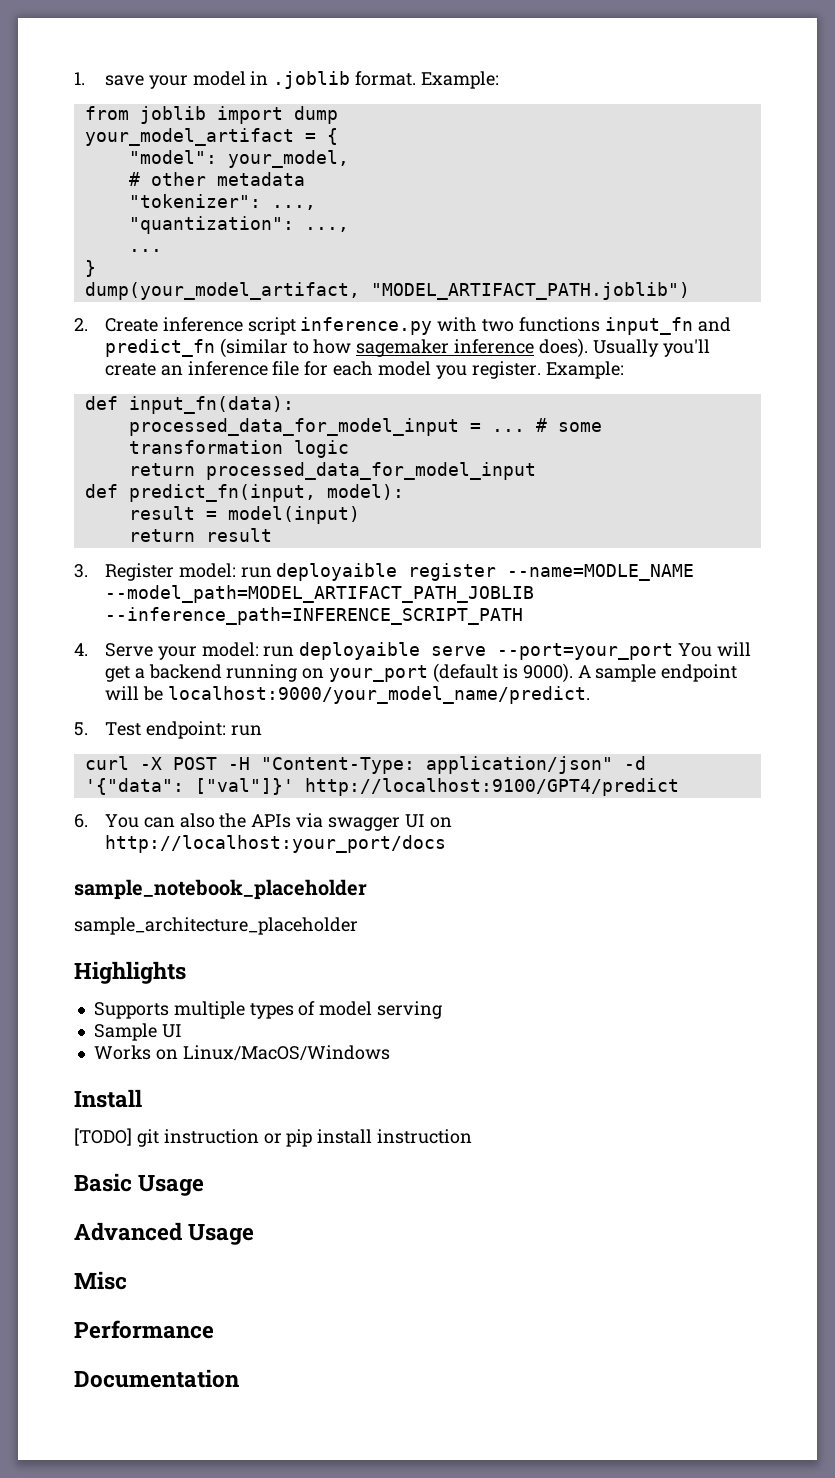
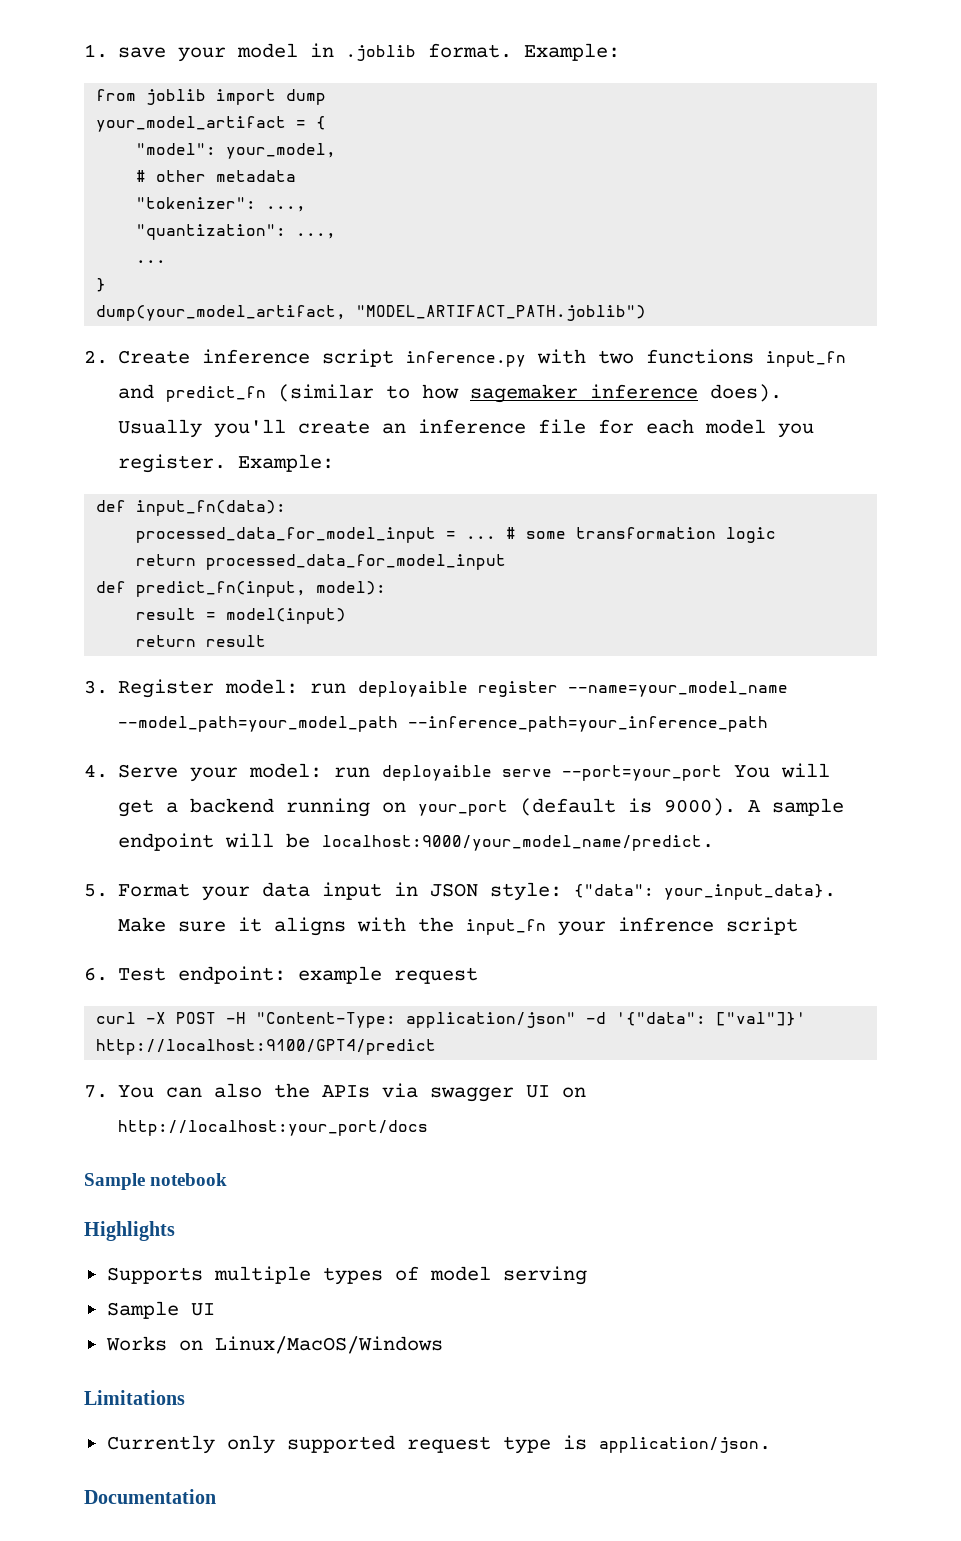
[507,564,695,581] [104,585,534,603] [104,607,523,625] --name=MODLE_NAME --model_path=MODEL_ARTIFACT_PATH_JOBLIB --inference_path=INFERENCE_SCRIPT_PATH -> [568,681,789,697] [118,716,769,732] --name=your_model_name --model_path=your_model_path --inference_path=your_inference_path
[104,721,262,739] Test endpoint: run -> [118,882,837,901] [118,917,799,936] [84,966,479,984] Format your data input in JSON style: {"data": your_input_data}. Make sure it aligns with the input_fn your infrence script // 6. Test endpoint: example request
[74,814,88,828] 6. -> [84,1085,108,1098] 7.
[74,879,367,900] [74,917,358,935] sample_notebook_placeholder // sample_architecture_placeholder -> [84,1173,228,1190] Sample notebook
[74,1089,142,1108] [74,1128,473,1147] [74,1173,205,1196] [74,1222,255,1245] [74,1271,127,1290] [74,1320,214,1339] Install // [TODO] git instruction or pip install instruction // Basic Usage // Advanced Usage // Misc // Performance -> [84,1390,185,1405] [106,1435,771,1454] Limitations // Currently only supported request type is application/json.

